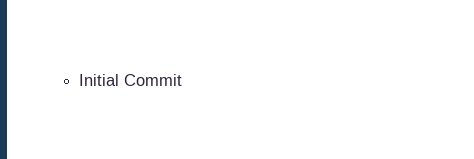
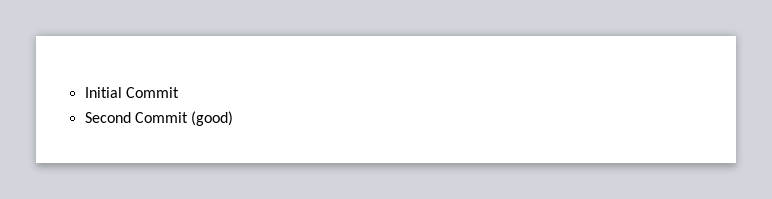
(183, 80) none -> [84,111,234,126] // Second Commit (good)

